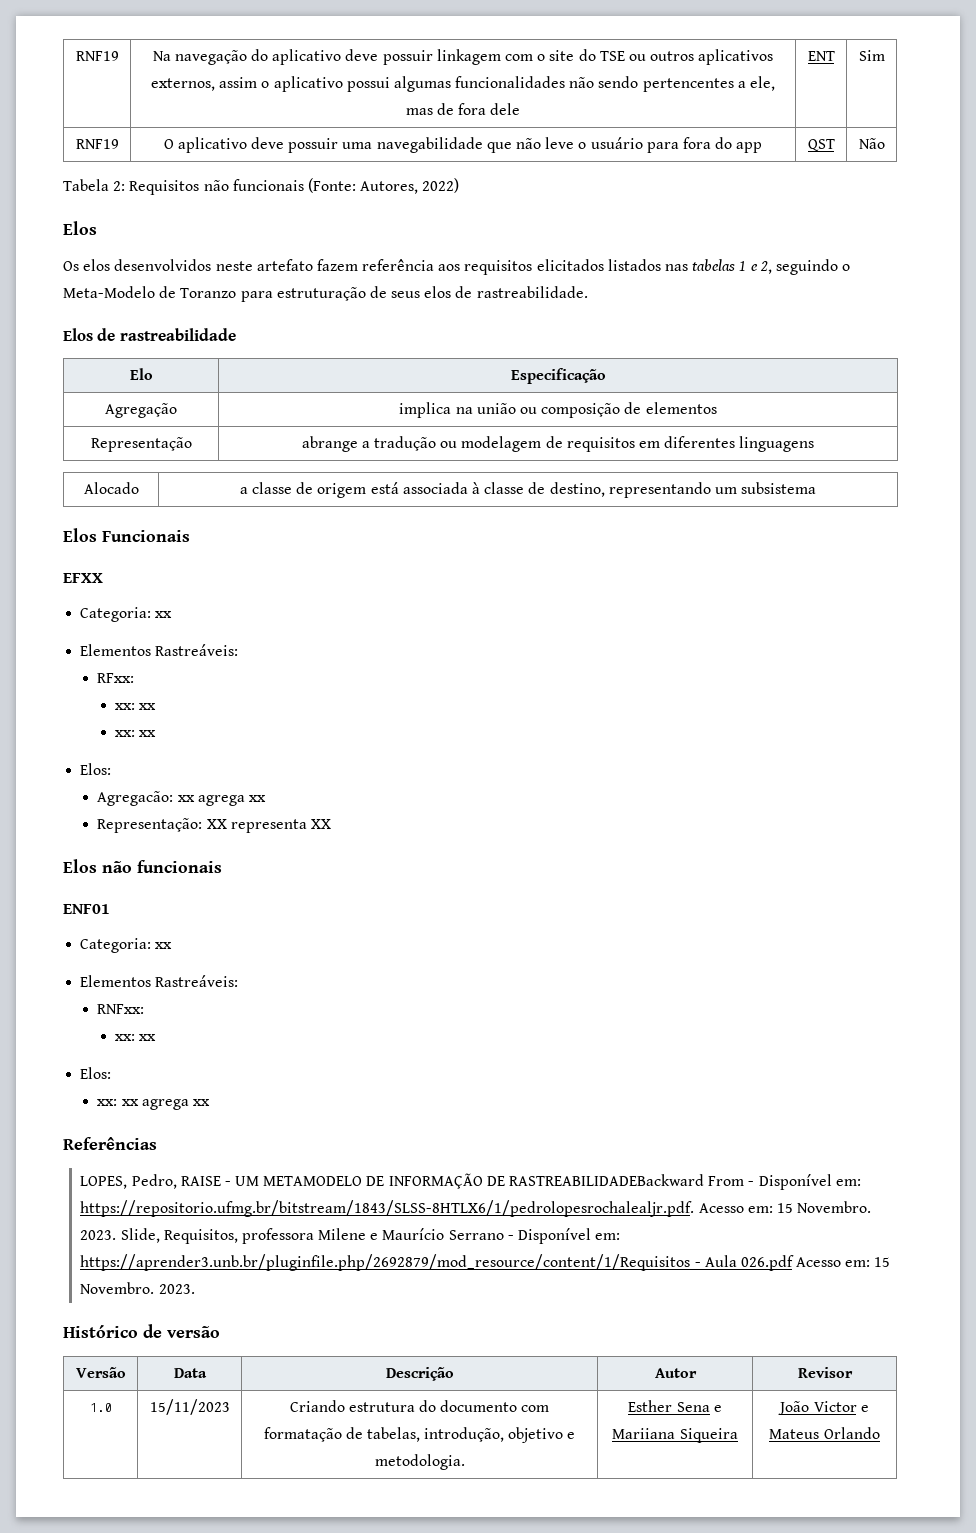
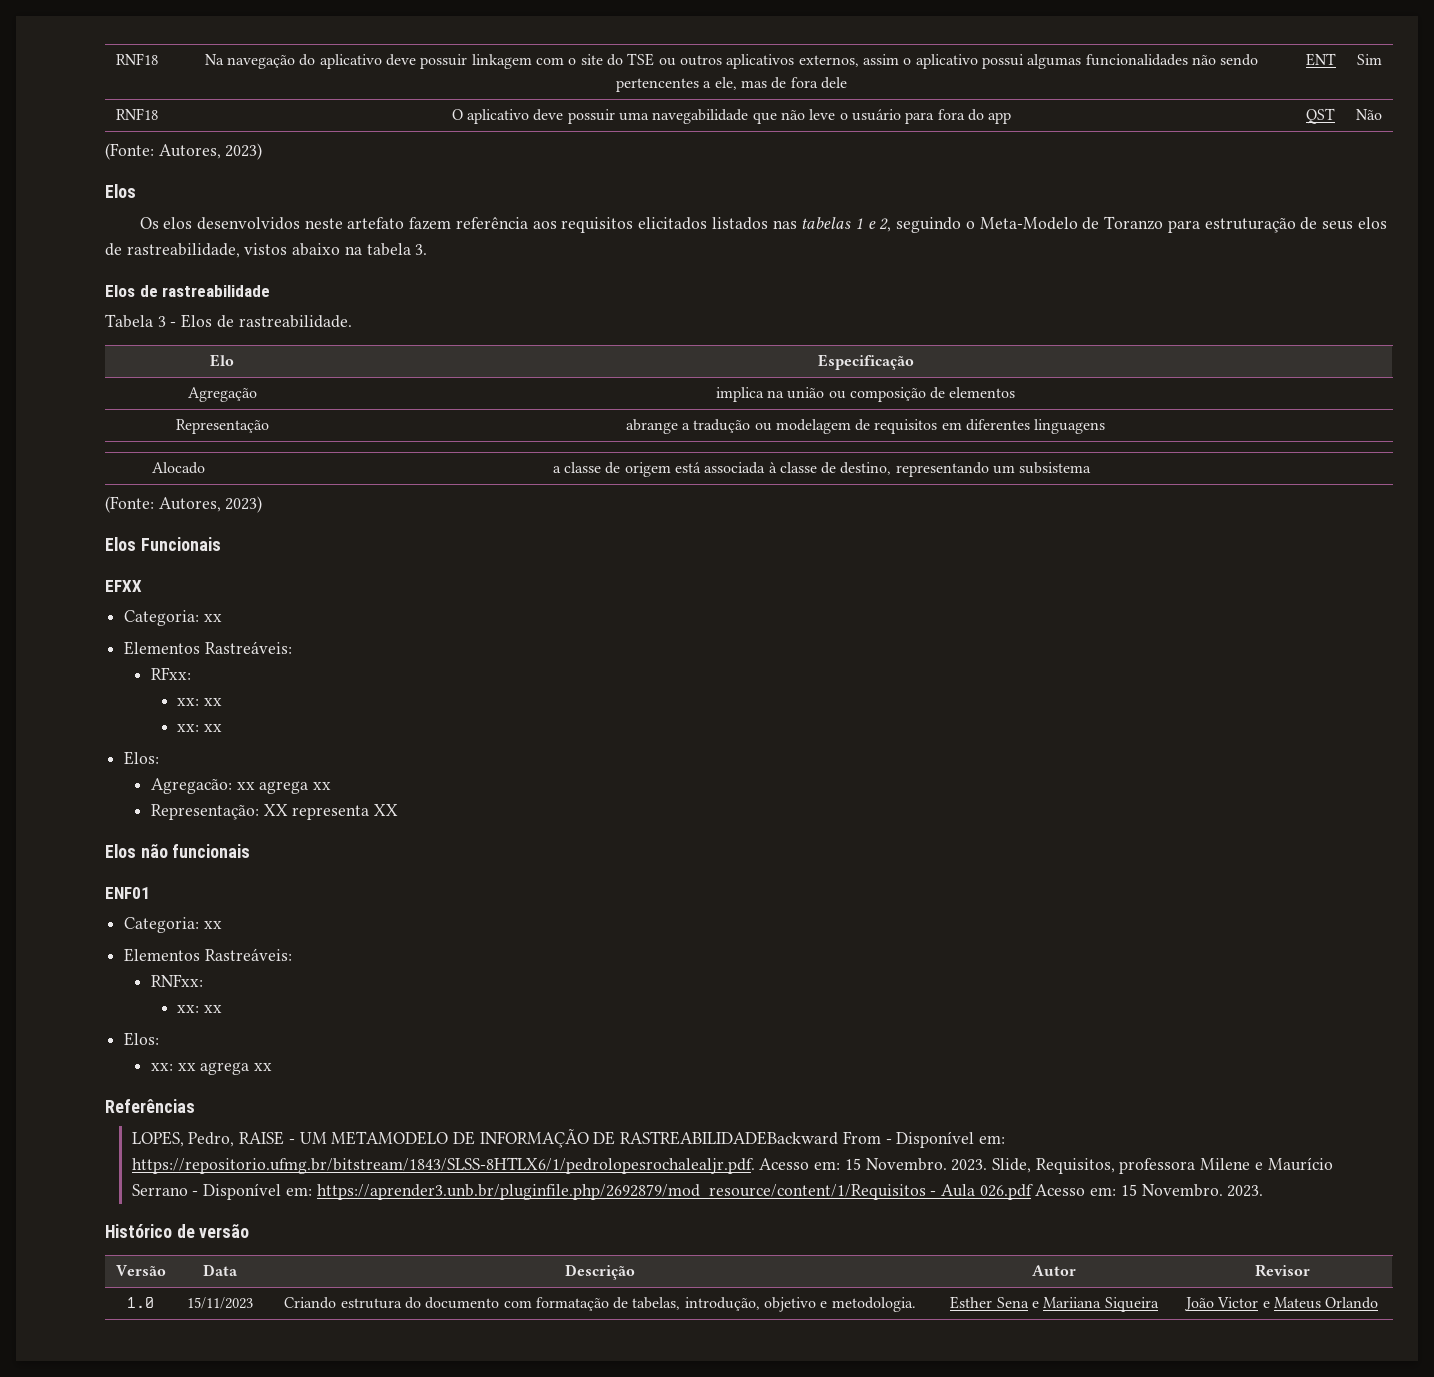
[75,51,119,61] RNF19 -> [115,53,158,65] RNF18
[75,139,119,149] RNF19 -> [115,108,158,120] RNF18
[63,178,460,195] Tabela 2: Requisitos não funcionais (Fonte: Autores, 2022) -> [105,143,263,160] (Fonte: Autores, 2023)
[476,286,588,298] [63,328,236,341] rastreabilidade. // Elos de rastreabilidade -> [126,243,428,258] [105,285,271,297] [105,314,352,328] rastreabilidade, vistos abaixo na tabela 3. // Elos de rastreabilidade // Tabela 3 - Elos de rastreabilidade.
(817, 488) none -> [105,496,263,513] // (Fonte: Autores, 2023)

